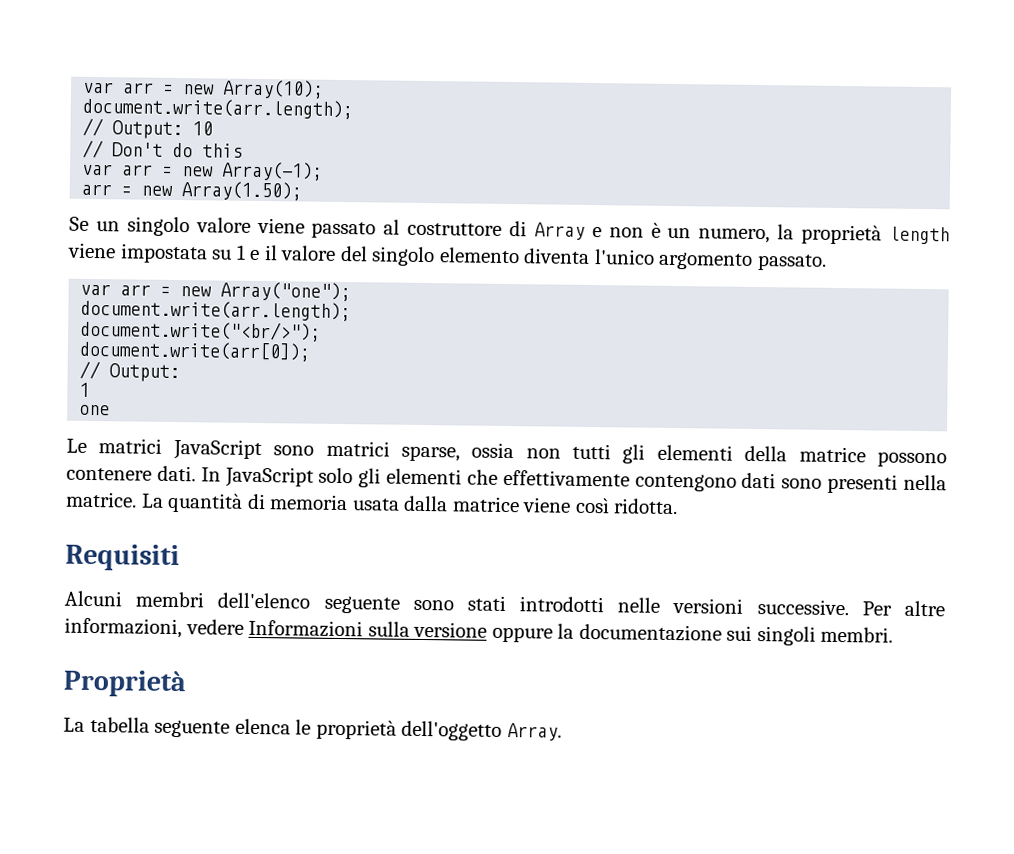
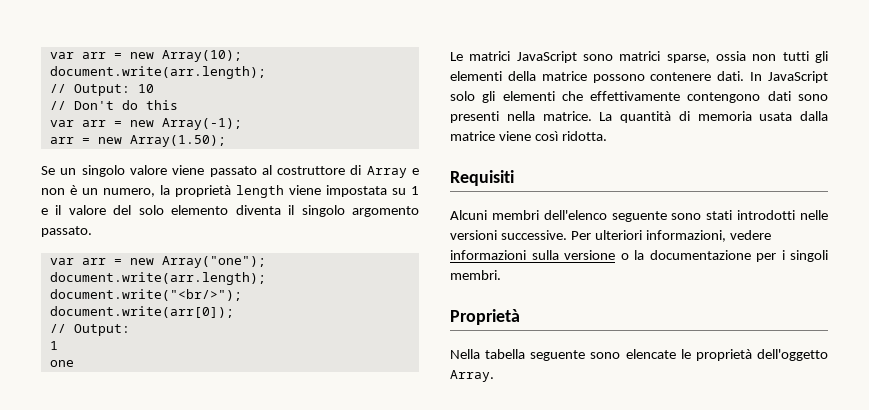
[371,246,436,267] singolo -> [138,205,164,215] solo
[593,249,655,265] l'unico -> [288,205,345,217] il singolo
[903,600,945,617] altre -> [594,230,642,240] ulteriori
[248,619,364,638] Informazioni -> [450,250,526,260] informazioni
[491,626,553,643] oppure -> [620,253,629,260] o
[726,625,753,641] sui -> [756,250,785,262] per i
[63,717,85,732] La -> [450,349,480,359] Nella
[234,718,291,735] elenca -> [590,349,676,359] sono elencate

